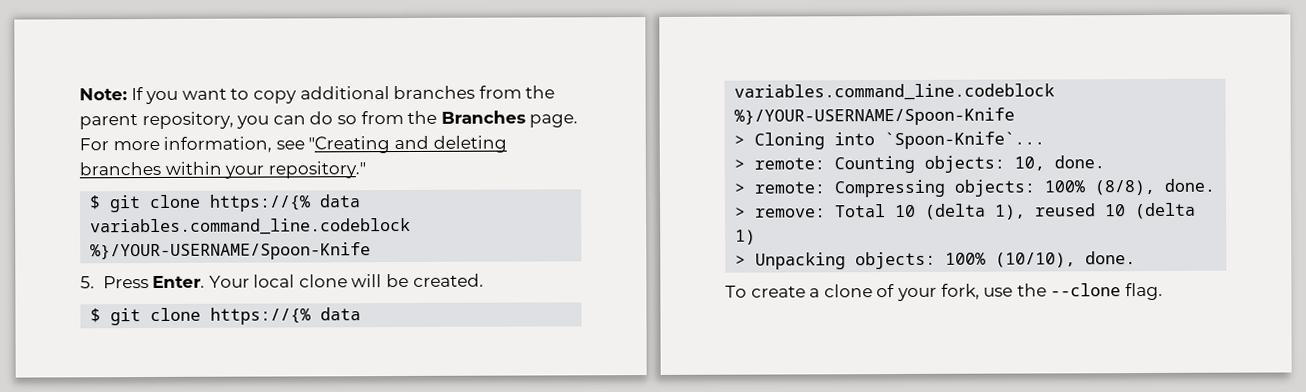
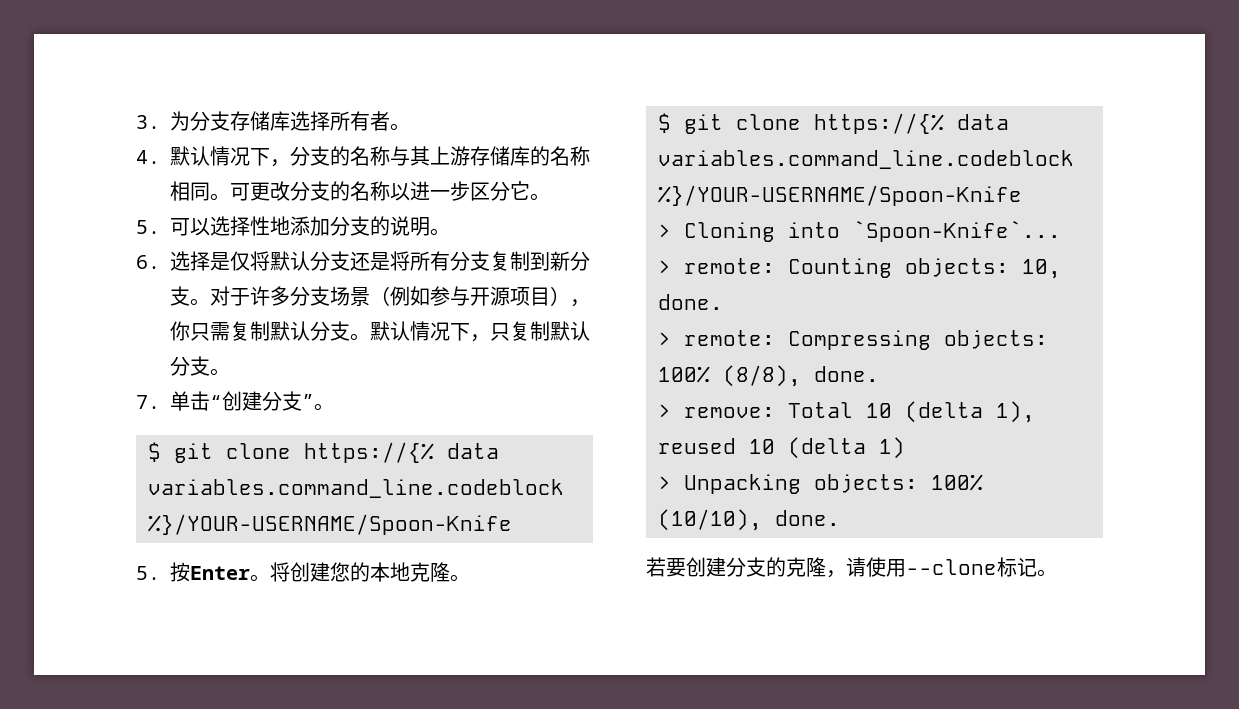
[79,85,556,105] [79,110,579,130] [79,135,507,154] [79,161,366,179] Note: If you want to copy additional branches from the parent repository, you can do so from the Branches page. For more information, see "Creating and deleting branches within your repository." -> [136,111,410,131] [136,146,590,167] [170,181,550,201] [136,216,450,236] [136,251,590,271] [170,286,590,307] [170,321,590,342] [170,356,230,376] [136,391,334,411] 3.为分支存储库选择所有者。 // 4.默认情况下，分支的名称与其上游存储库的名称相同。可更改分支的名称以进一步区分它。 // 5.可以选择性地添加分支的说明。 // 6.选择是仅将默认分支还是将所有分支复制到新分支。对于许多分支场景（例如参与开源项目），你只需复制默认分支。默认情况下，只复制默认分支。 // 7.单击“创建分支”。
[102,273,484,289] Press Enter. Your local clone will be created. -> [170,562,470,582] 按Enter。将创建您的本地克隆。
[725,282,1163,302] To create a clone of your fork, use the --clone flag. -> [646,557,1057,578] 若要创建分支的克隆，请使用--clone标记。

